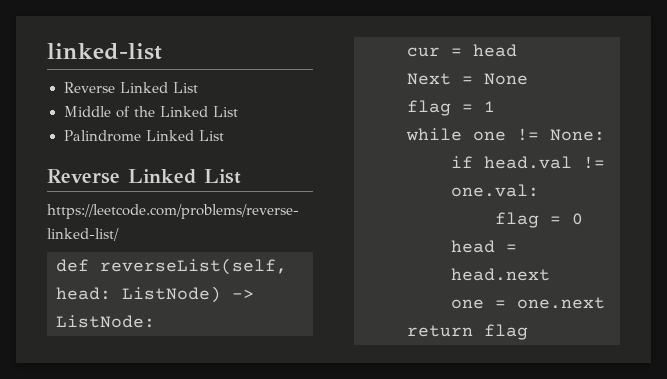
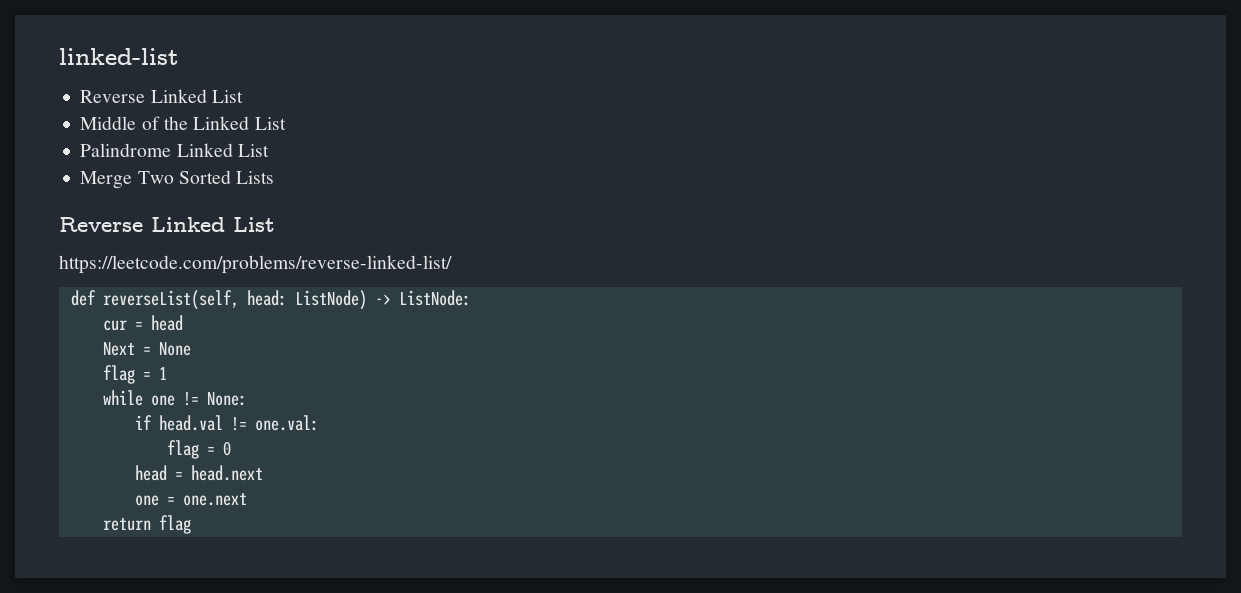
(224, 135) none -> [80,170,275,189] // Merge Two Sorted Lists

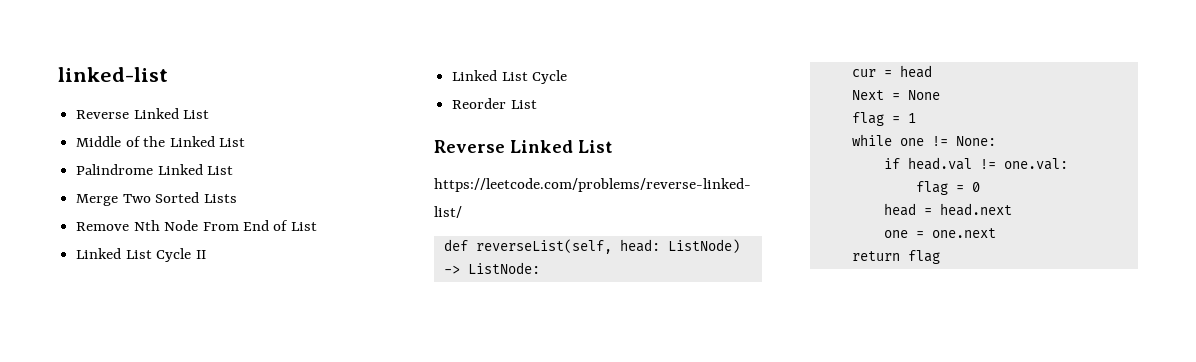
(275, 177) none -> [76,220,317,231] [76,248,206,262] [452,70,568,84] [452,98,537,109] // Remove Nth Node From End of List // Linked List Cycle II // Linked List Cycle // Reorder List

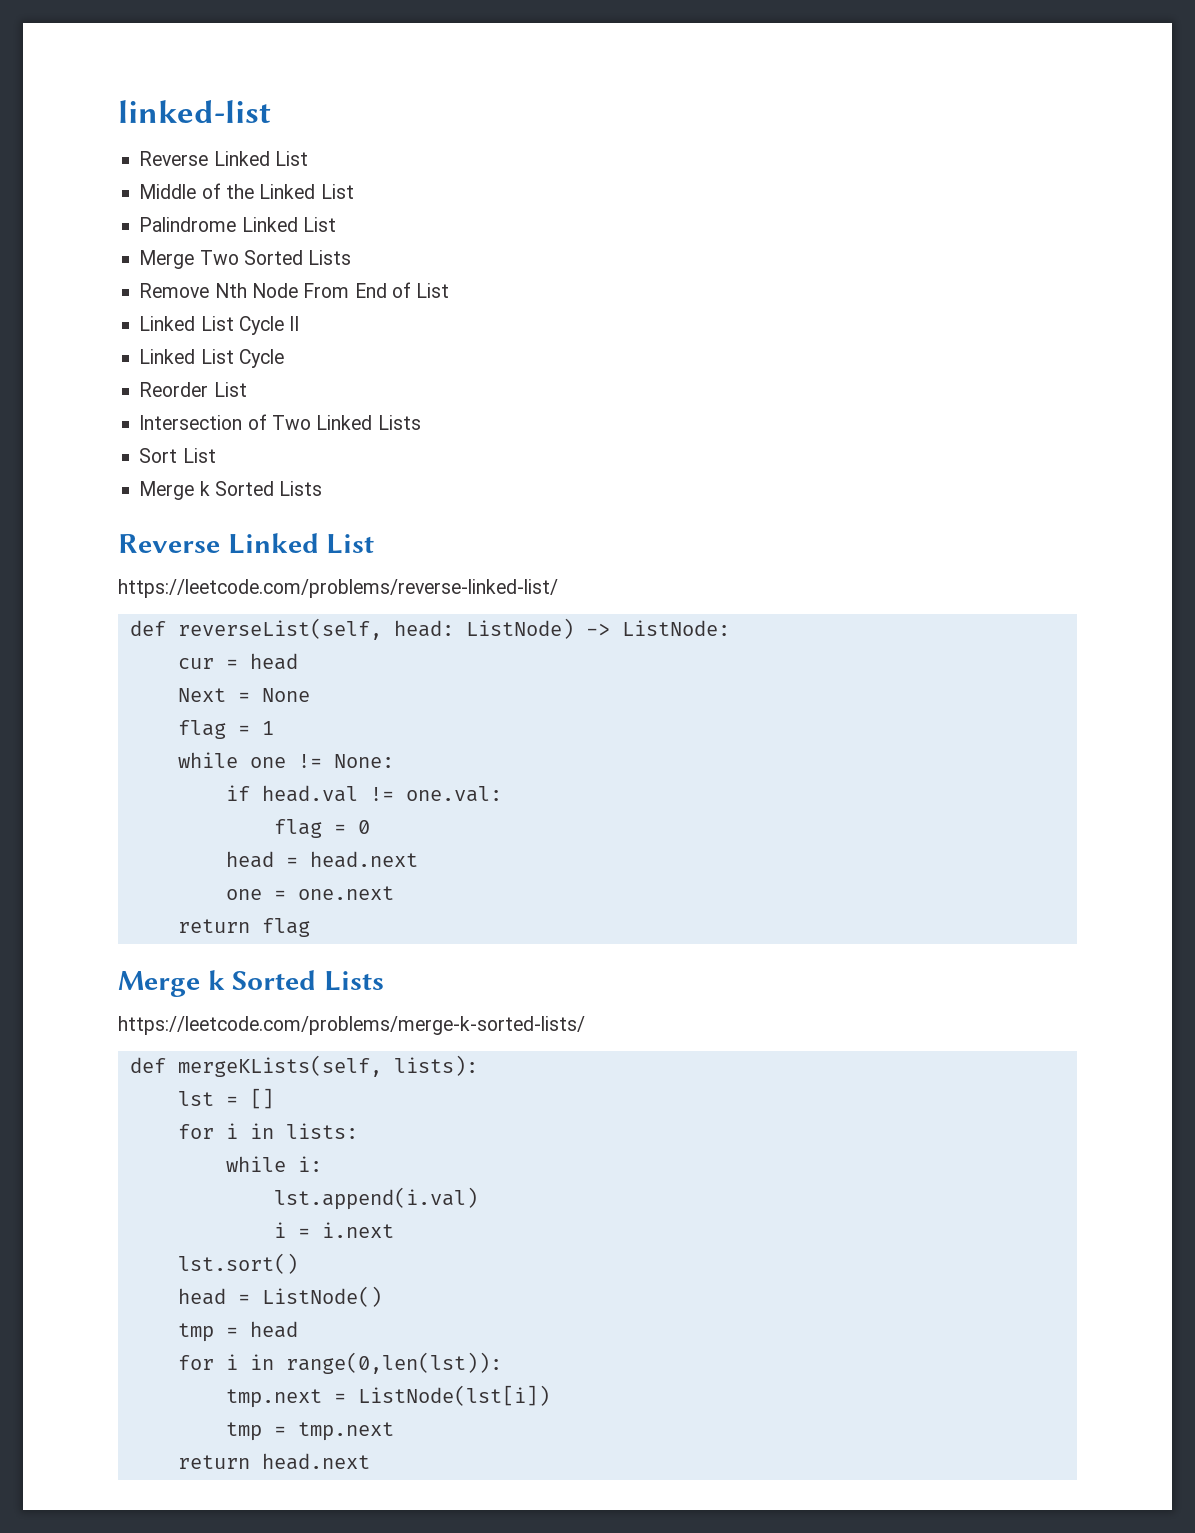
(537, 104) none -> [139,414,421,430] [139,448,216,463] [139,481,323,500] // Intersection of Two Linked Lists // Sort List // Merge k Sorted Lists
(940, 257) none -> [118,970,385,997] [118,1016,585,1035] [129,1055,478,1077] [177,1088,274,1109] [177,1123,358,1139] [225,1156,322,1172] [273,1187,478,1210] [273,1222,394,1238] [177,1253,298,1274] [177,1286,382,1307] [177,1321,298,1342] [177,1352,502,1374] [225,1385,550,1408] [225,1422,394,1441] [177,1453,370,1470] // Merge k Sorted Lists // https://leetcode.com/problems/merge-k-sorted-lists/ // def mergeKLists(self, lists): // lst = [] // for i in lists: // while i: // lst.append(i.val) // i = i.next // lst.sort() // head = ListNode() // tmp = head // for i in range(0,len(lst)): // tmp.next = ListNode(lst[i]) // tmp = tmp.next // return head.next

